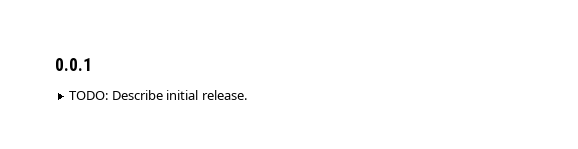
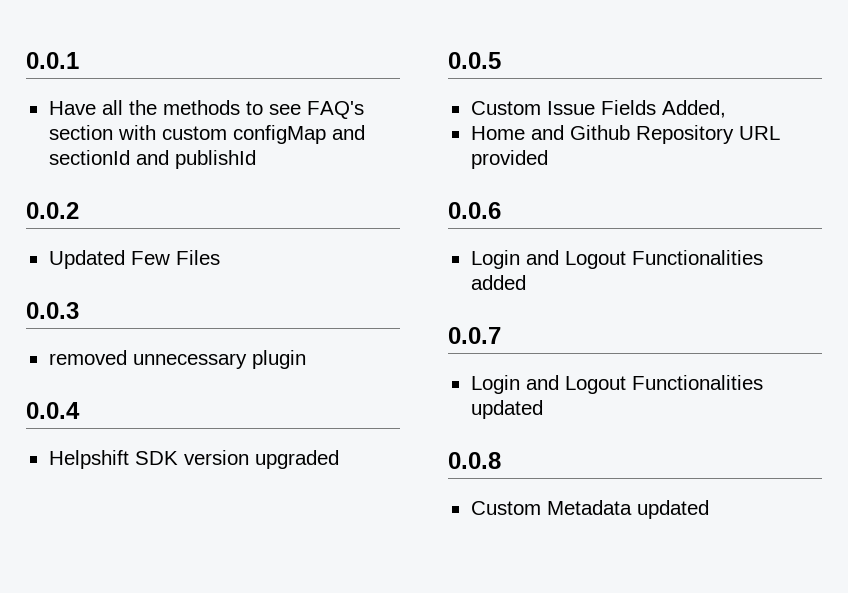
[69,90,247,100] TODO: Describe initial release. -> [48,100,364,119] [48,125,365,144] [48,150,256,169] [26,202,79,219] [48,250,220,269] [26,302,79,319] [48,350,306,369] [26,402,80,419] [48,450,339,469] [448,52,501,69] [470,100,726,118] [470,125,780,144] [470,150,548,169] [448,202,501,219] [470,250,763,269] [470,275,526,290] [448,327,501,344] [470,375,763,394] [470,400,543,419] [448,452,501,469] [470,500,709,519] Have all the methods to see FAQ's section with custom configMap and sectionId and publishId // 0.0.2 // Updated Few Files // 0.0.3 // removed unnecessary plugin // 0.0.4 // Helpshift SDK version upgraded // 0.0.5 // Custom Issue Fields Added, // Home and Github Repository URL provided // 0.0.6 // Login and Logout Functionalities added // 0.0.7 // Login and Logout Functionalities updated // 0.0.8 // Custom Metadata updated

